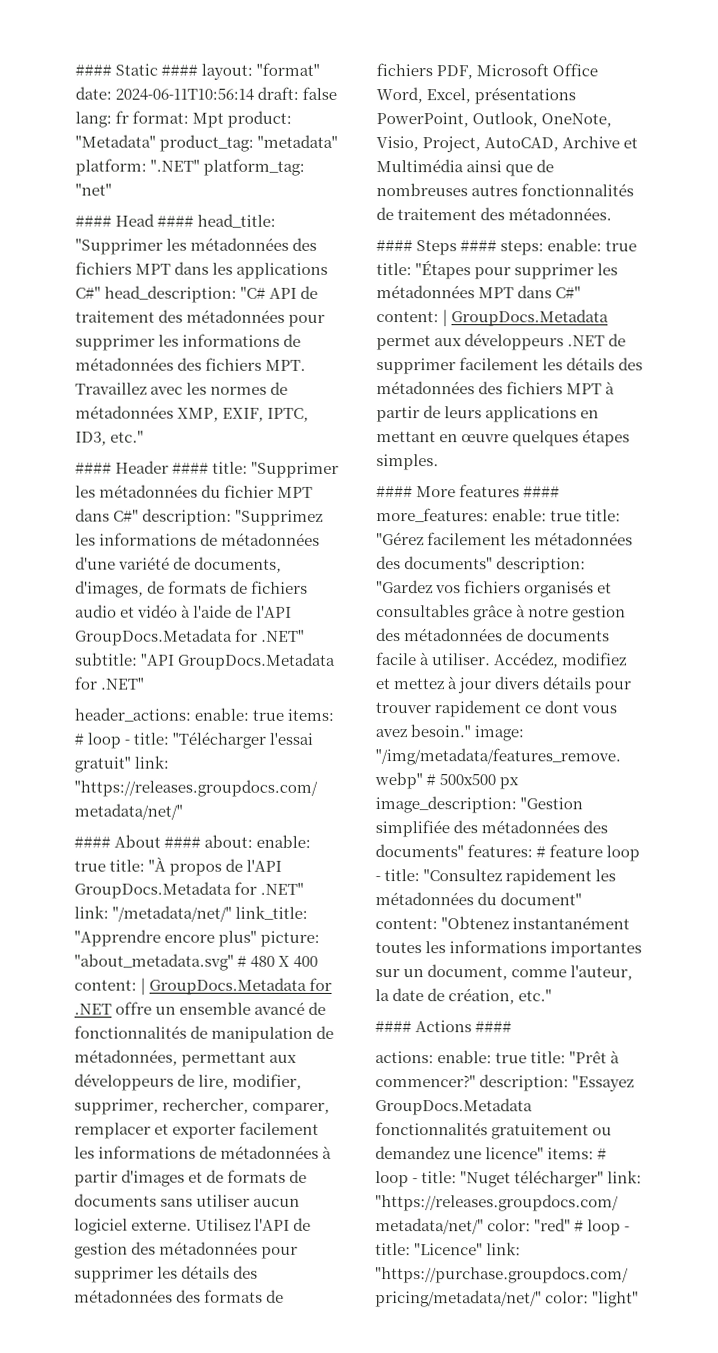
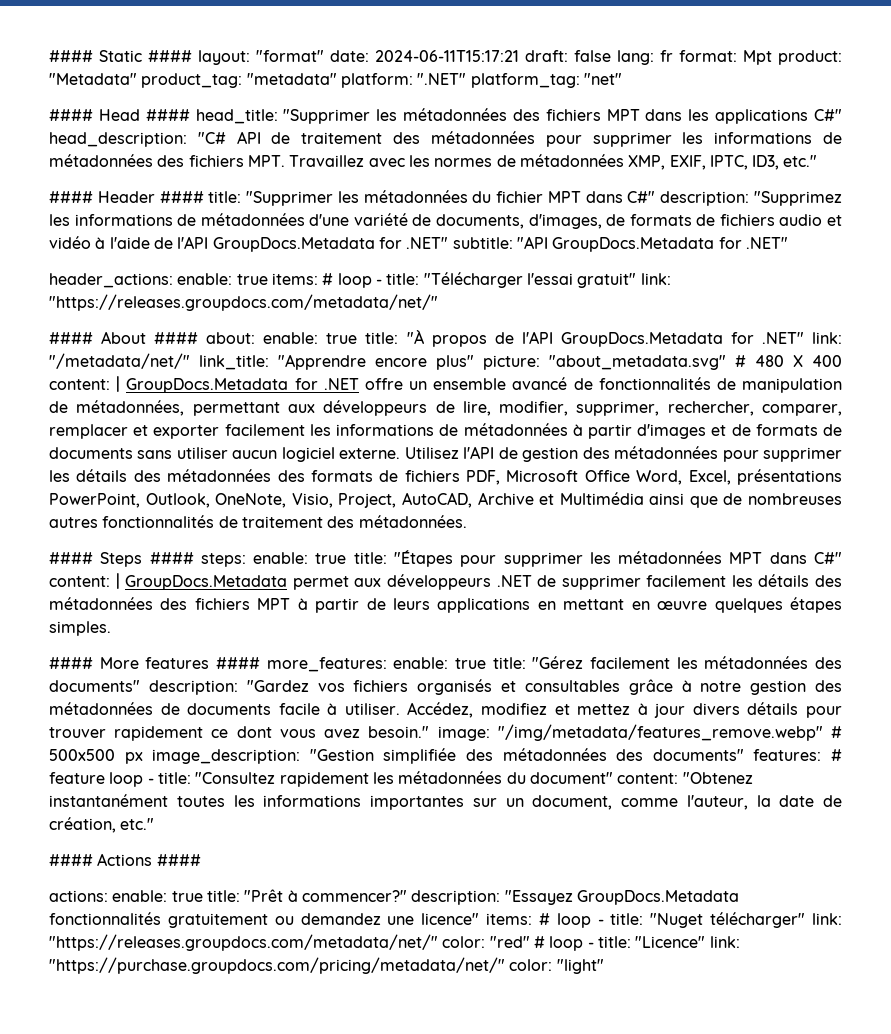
[115,87,255,101] 2024-06-11T10:56:14 -> [375,50,519,62] 2024-06-11T15:17:21

